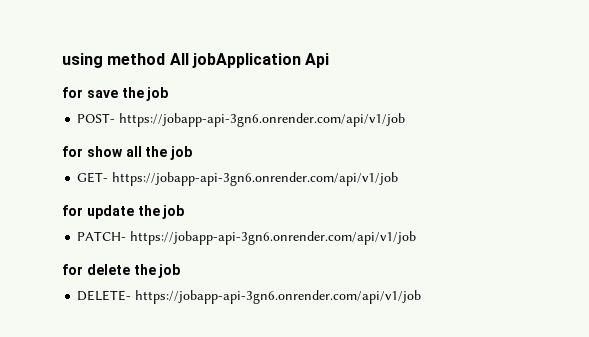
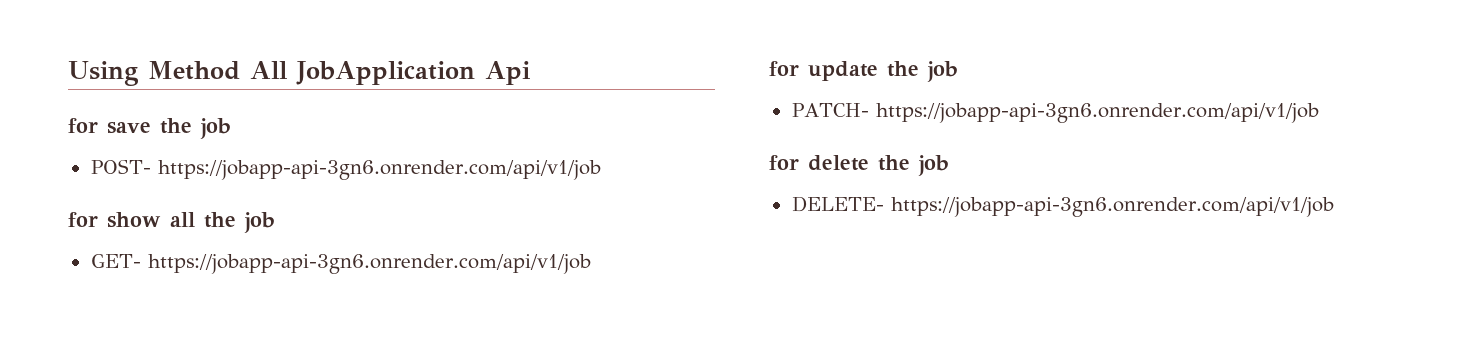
[62,53,301,68] using method All jobApplication -> [68,61,475,86] Using Method All JobApplication

